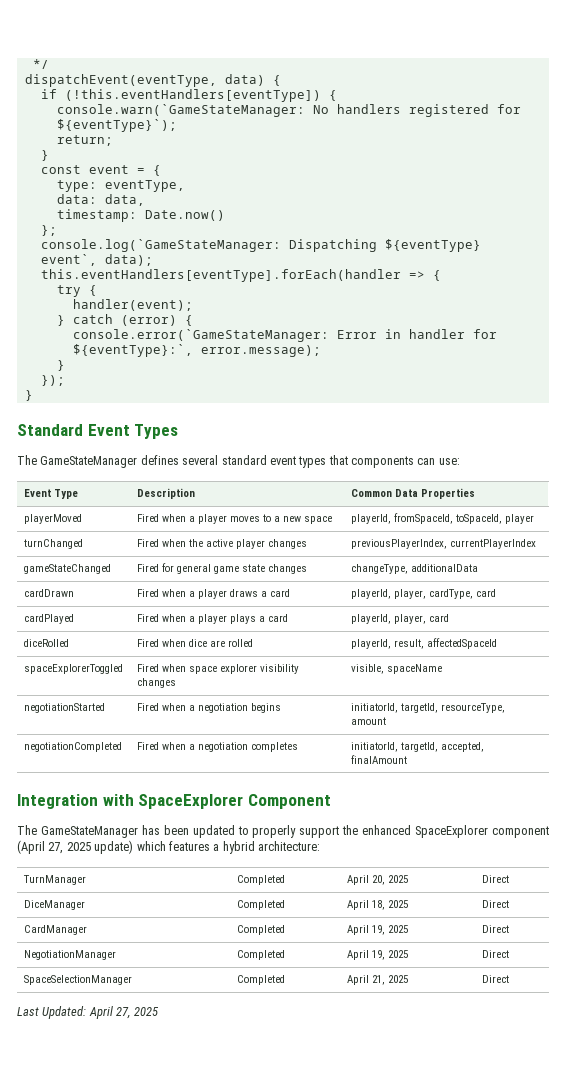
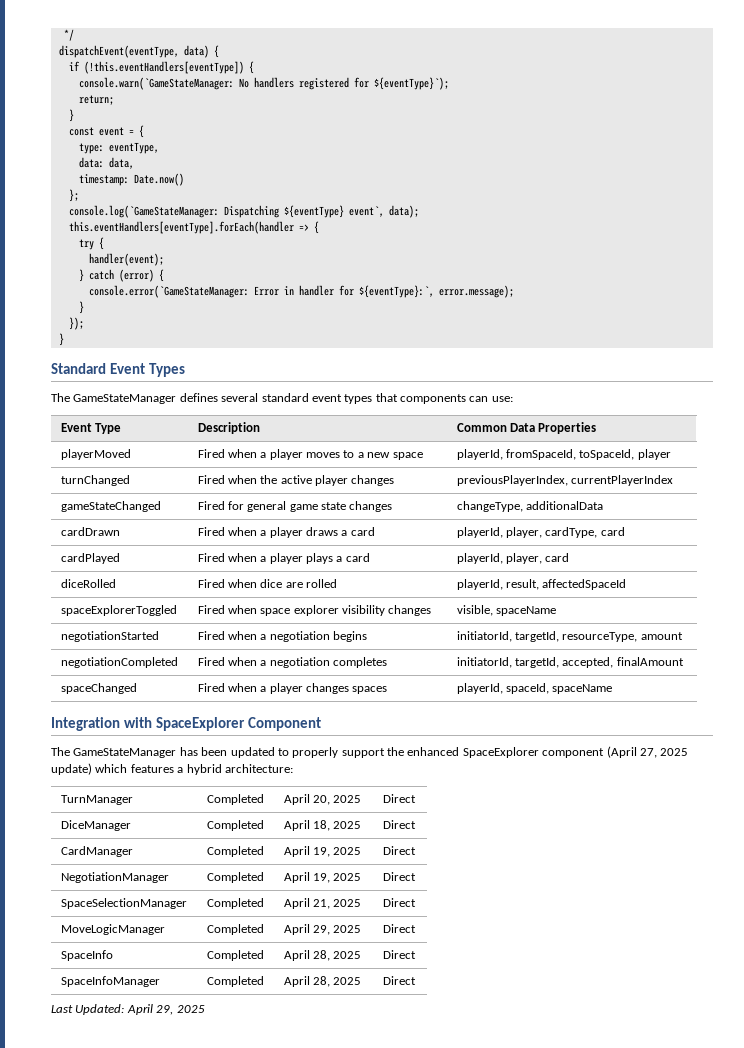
(407, 759) none -> [60,683,137,694] [197,683,388,694] [456,683,613,694] // spaceChanged | Fired when a player changes spaces | playerId, spaceId, spaceName
(509, 979) none -> [60,924,165,935] [206,924,264,935] [283,924,362,935] [382,924,416,933] [60,950,113,961] [206,950,264,961] [283,950,362,961] [382,950,416,959] [60,976,160,987] [206,976,264,987] [283,976,362,987] [382,976,416,985] // MoveLogicManager | Completed | April 29, 2025 | Direct // SpaceInfo | Completed | April 28, 2025 | Direct // SpaceInfoManager | Completed | April 28, 2025 | Direct
[116,1007,131,1019] 27, -> [156,1005,174,1015] 29,

